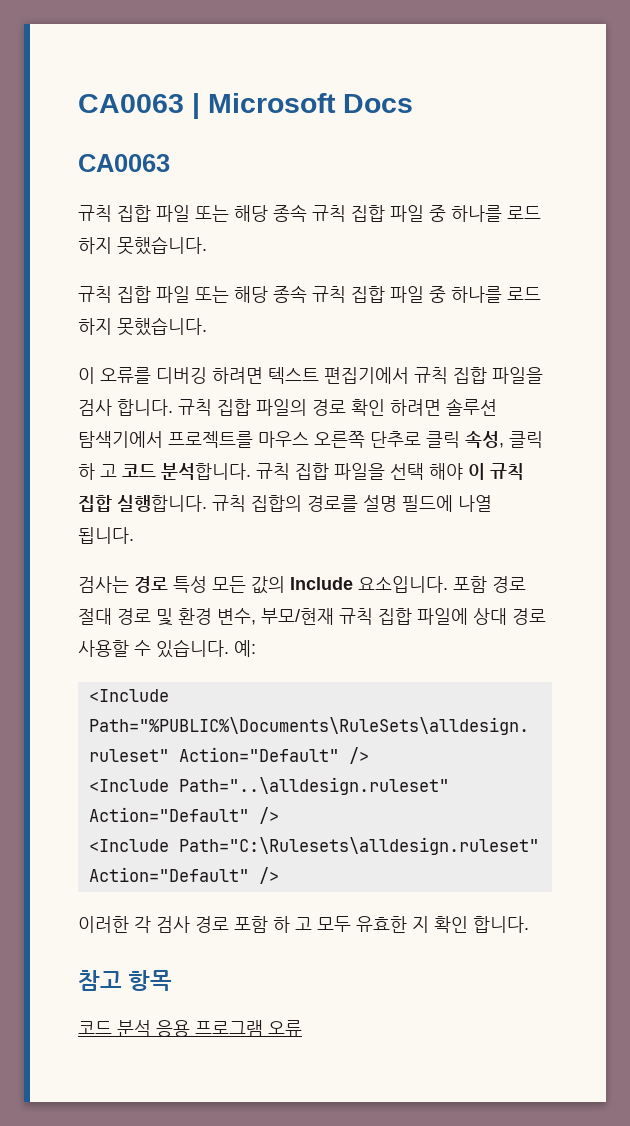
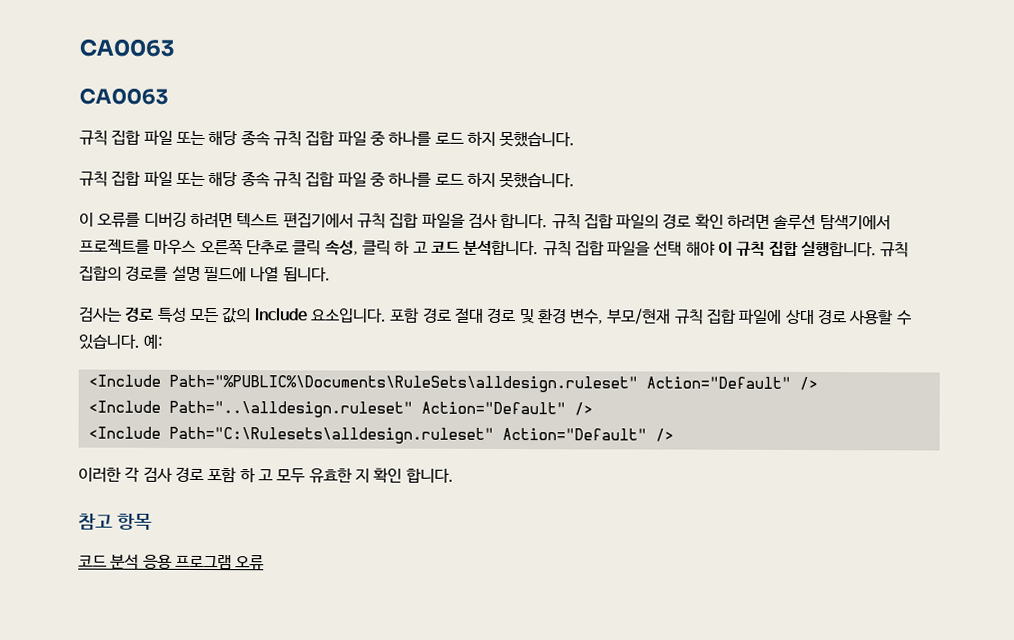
[78,93,413,119] CA0063 | Microsoft Docs -> [79,38,175,57] CA0063

